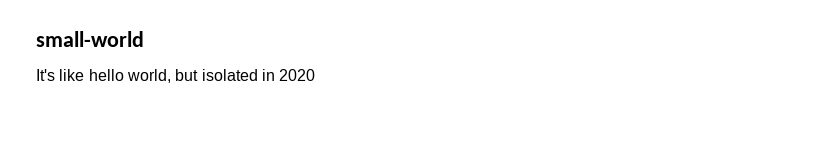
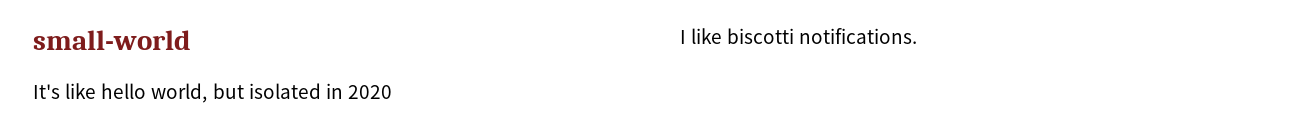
(316, 75) none -> [680,28,918,44] // I like biscotti notifications.

